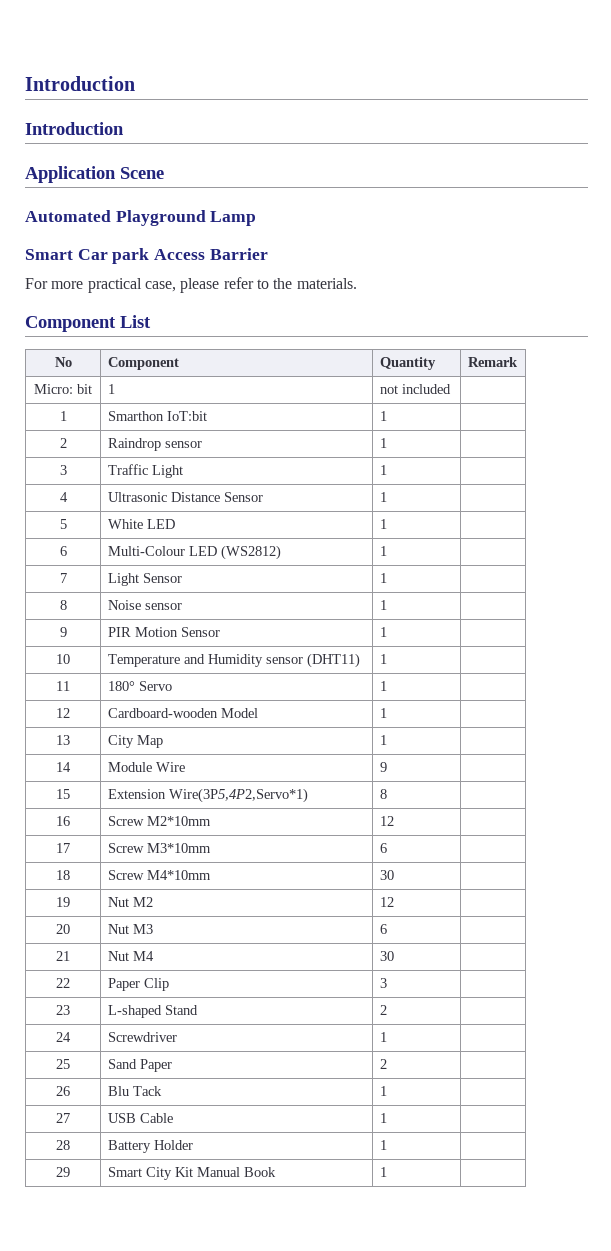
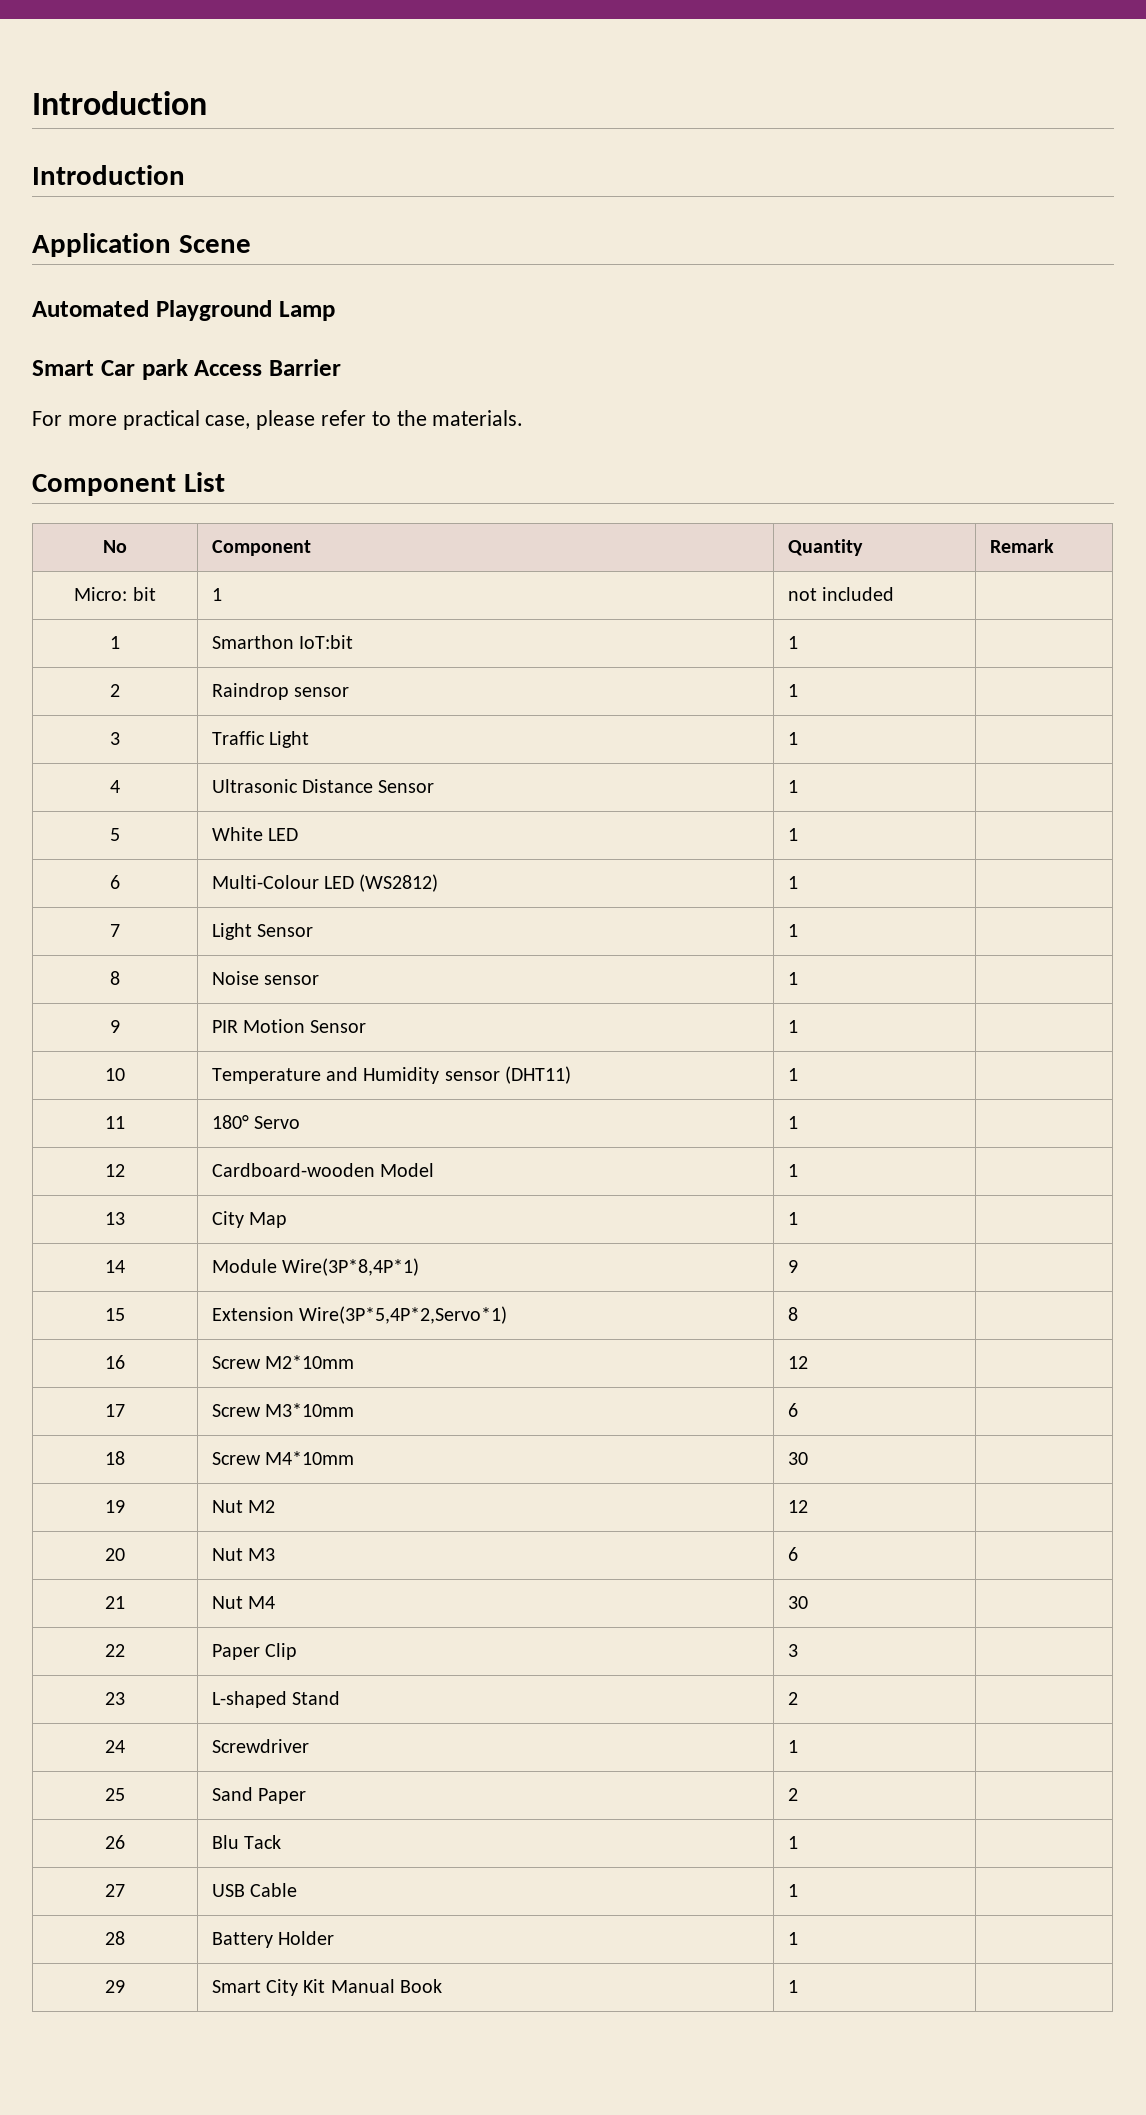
[155,762,185,772] Wire -> [282,1258,420,1276] Wire(3P*8,4P*1)
[168,788,308,803] Wire(3P5,4P2,Servo*1) -> [299,1306,508,1324] Wire(3P*5,4P*2,Servo*1)

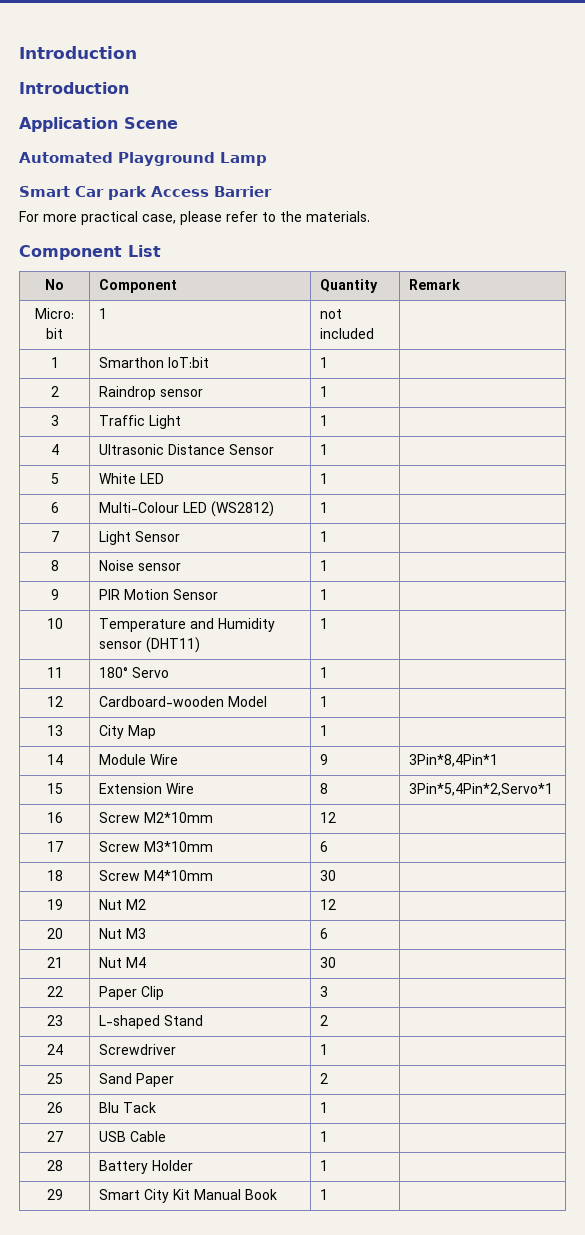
[282,1258,420,1276] [787,1260,798,1273] Wire(3P*8,4P*1) | 9 | -> [150,754,179,765] [320,754,329,765] [409,754,499,767] Wire | 9 | 3Pin*8,4Pin*1
[299,1306,508,1324] [787,1307,798,1321] Wire(3P*5,4P*2,Servo*1) | 8 | -> [166,783,195,794] [320,783,329,794] [409,783,554,796] Wire | 8 | 3Pin*5,4Pin*2,Servo*1

